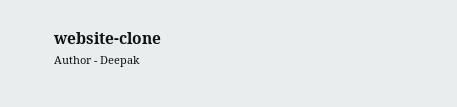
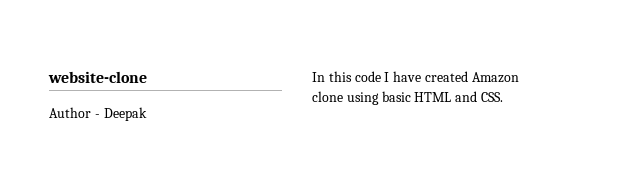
(140, 61) none -> [312,71,519,83] [312,91,503,105] // In this code I have created Amazon clone using basic HTML and CSS.

